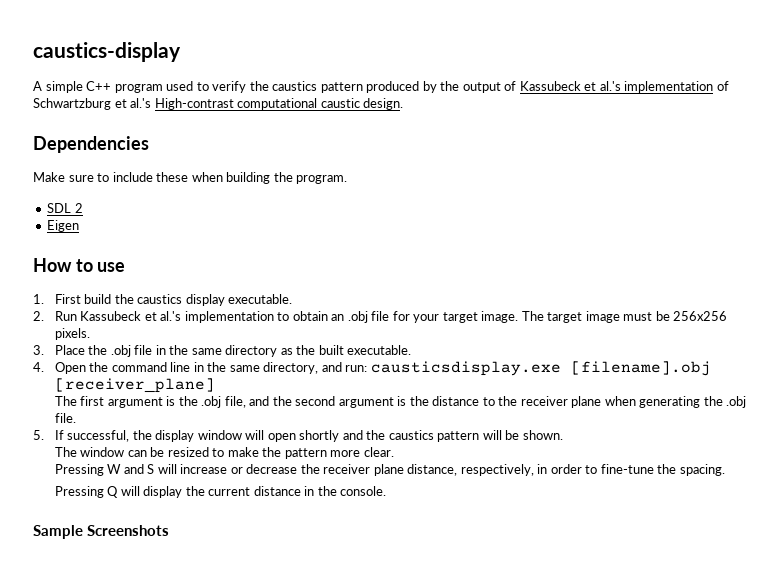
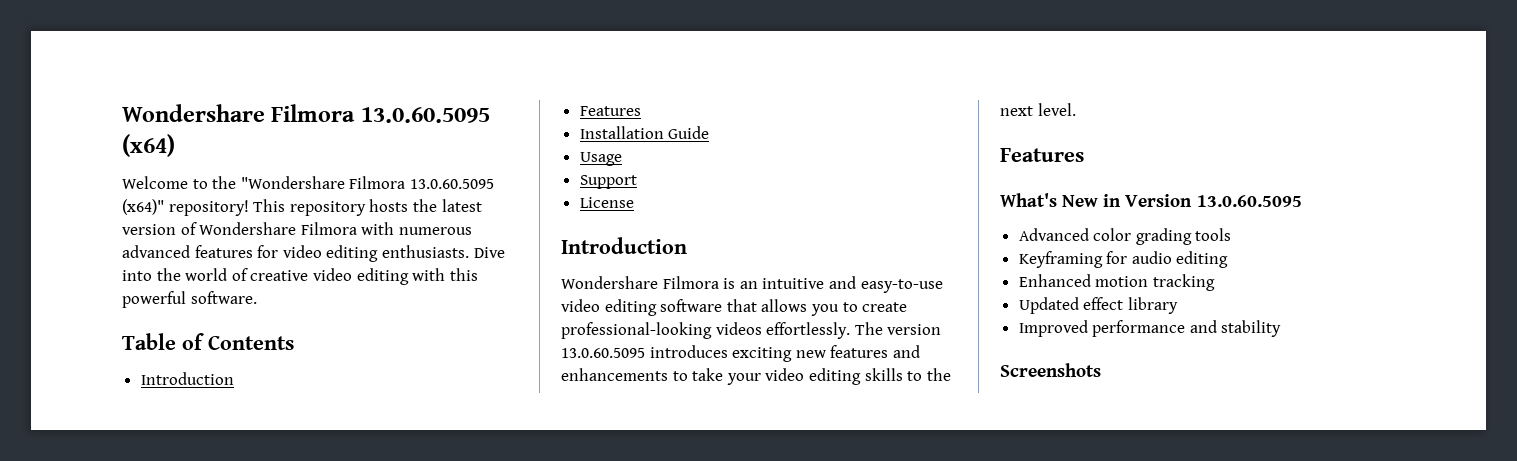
[33,42,181,62] [33,81,729,93] [33,98,404,110] [33,136,149,153] [33,172,348,184] [47,203,83,213] [47,220,80,232] [33,258,126,272] [33,294,293,306] [33,311,728,323] [54,328,90,340] [33,345,412,357] [33,361,711,376] [54,378,215,393] [54,396,747,408] [54,413,76,423] [33,430,563,442] [54,447,394,459] [54,464,725,476] [54,486,387,498] [33,525,83,539] caustics-display // A simple C++ program used to verify the caustics pattern produced by the output of Kassubeck et al.'s implementation of Schwartzburg et al.'s High-contrast computational caustic design. // Dependencies // Make sure to include these when building the program. // SDL 2 // Eigen // How to use // 1. First build the caustics display executable. // 2. Run Kassubeck et al.'s implementation to obtain an .obj file for your target image. The target image must be 256x256 pixels. // 3. Place the .obj file in the same directory as the built executable. // 4. Open the command line in the same directory, and run: causticsdisplay.exe [filename].obj [receiver_plane] // The first argument is the .obj file, and the second argument is the distance to the receiver plane when generating the .obj file. // 5. If successful, the display window will open shortly and the caustics pattern will be shown. // The window can be resized to make the pattern more clear. // Pressing W and S will increase or decrease the receiver plane distance, respectively, in order to fine-tune the spacing. // Pressing Q will display the current distance in the console. // Sample -> [122,104,490,123] [122,134,175,157] [122,176,494,189] [122,199,482,216] [122,222,472,235] [122,245,505,262] [122,268,478,285] [122,291,257,308] [122,333,294,350] [140,372,234,385] [579,106,641,116] [579,126,710,139] [579,152,622,166] [579,175,637,189] [579,197,634,208] [561,237,687,254] [561,276,943,293] [561,299,908,316] [561,322,942,339] [561,345,920,362] [561,368,951,385] [1000,103,1076,116] [1000,148,1084,162] [1000,193,1302,207] [1018,228,1232,245] [1018,251,1229,268] [1018,274,1215,291] [1018,297,1178,314] [1018,320,1282,337] Wondershare Filmora 13.0.60.5095 (x64) // Welcome to the "Wondershare Filmora 13.0.60.5095 (x64)" repository! This repository hosts the latest version of Wondershare Filmora with numerous advanced features for video editing enthusiasts. Dive into the world of creative video editing with this powerful software. // Table of Contents // Introduction // Features // Installation Guide // Usage // Support // License // Introduction // Wondershare Filmora is an intuitive and easy-to-use video editing software that allows you to create professional-looking videos effortlessly. The version 13.0.60.5095 introduces exciting new features and enhancements to take your video editing skills to the next level. // Features // What's New in Version 13.0.60.5095 // Advanced color grading tools // Keyframing for audio editing // Enhanced motion tracking // Updated effect library // Improved performance and stability //

